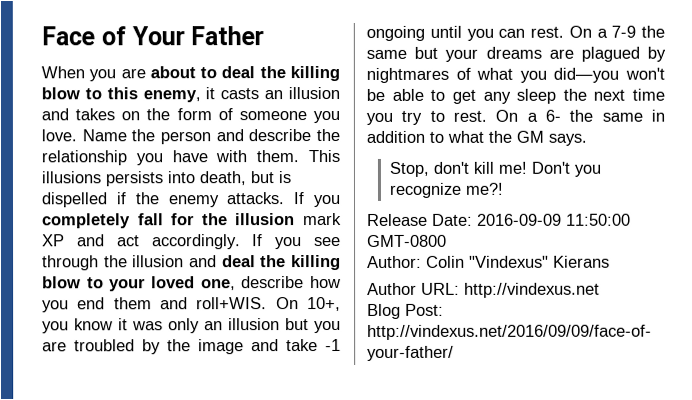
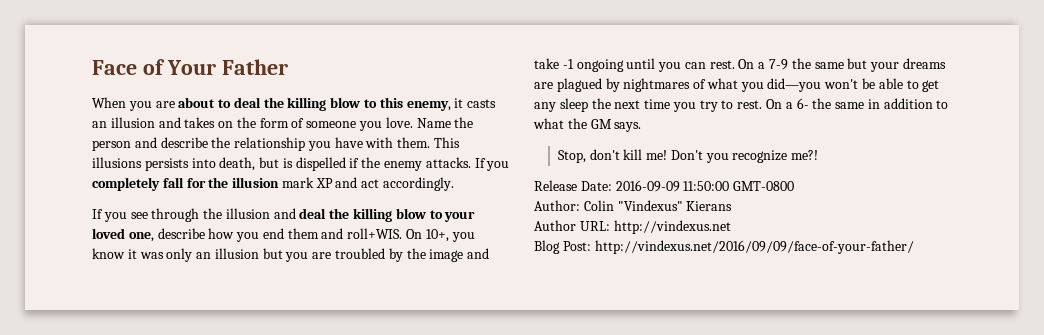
(241, 242) none -> (455, 184) //

